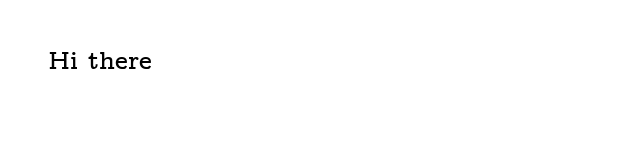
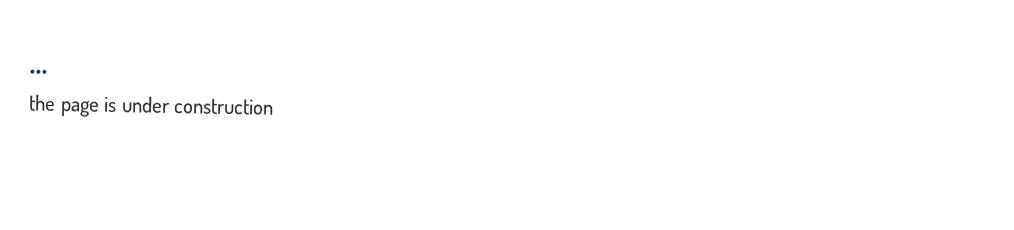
[48,52,152,69] Hi there -> [29,69,48,74] [29,94,275,117] ... // the page is under construction

